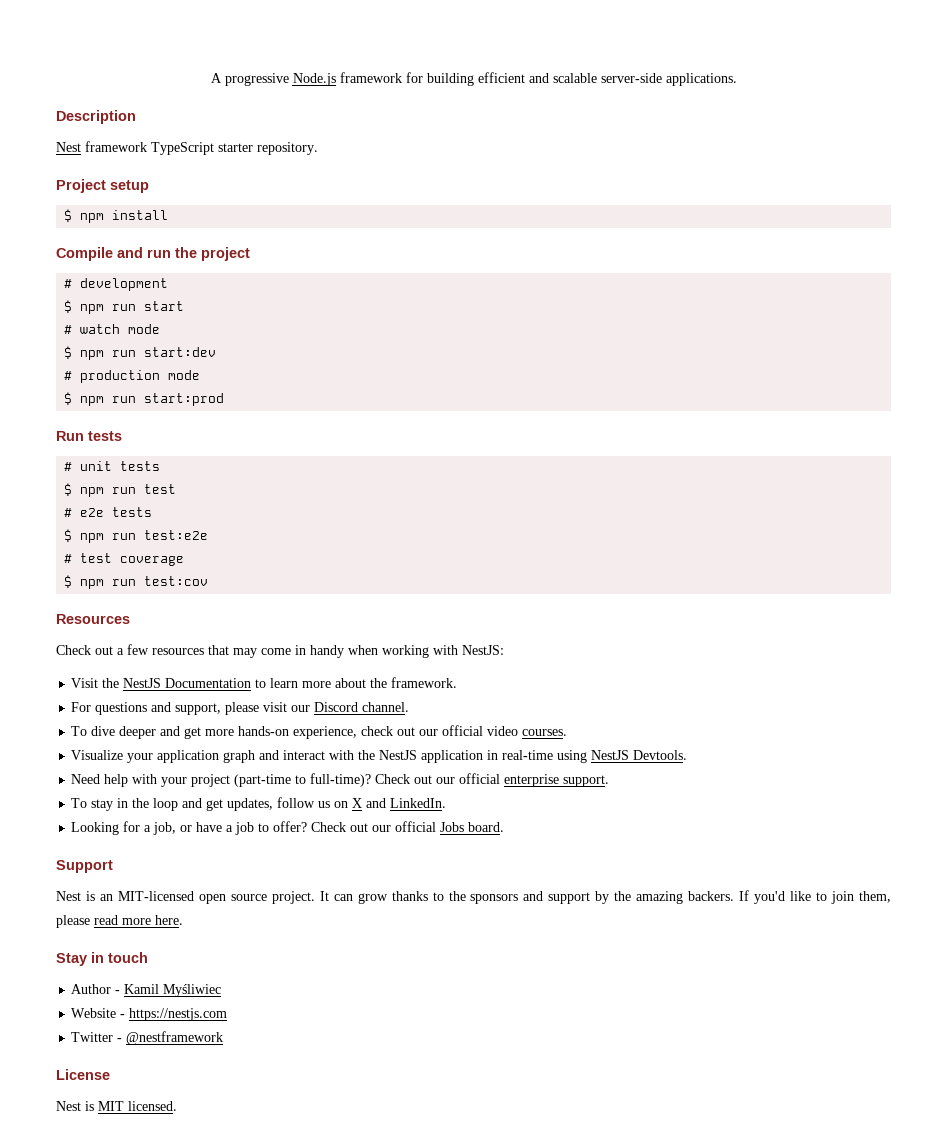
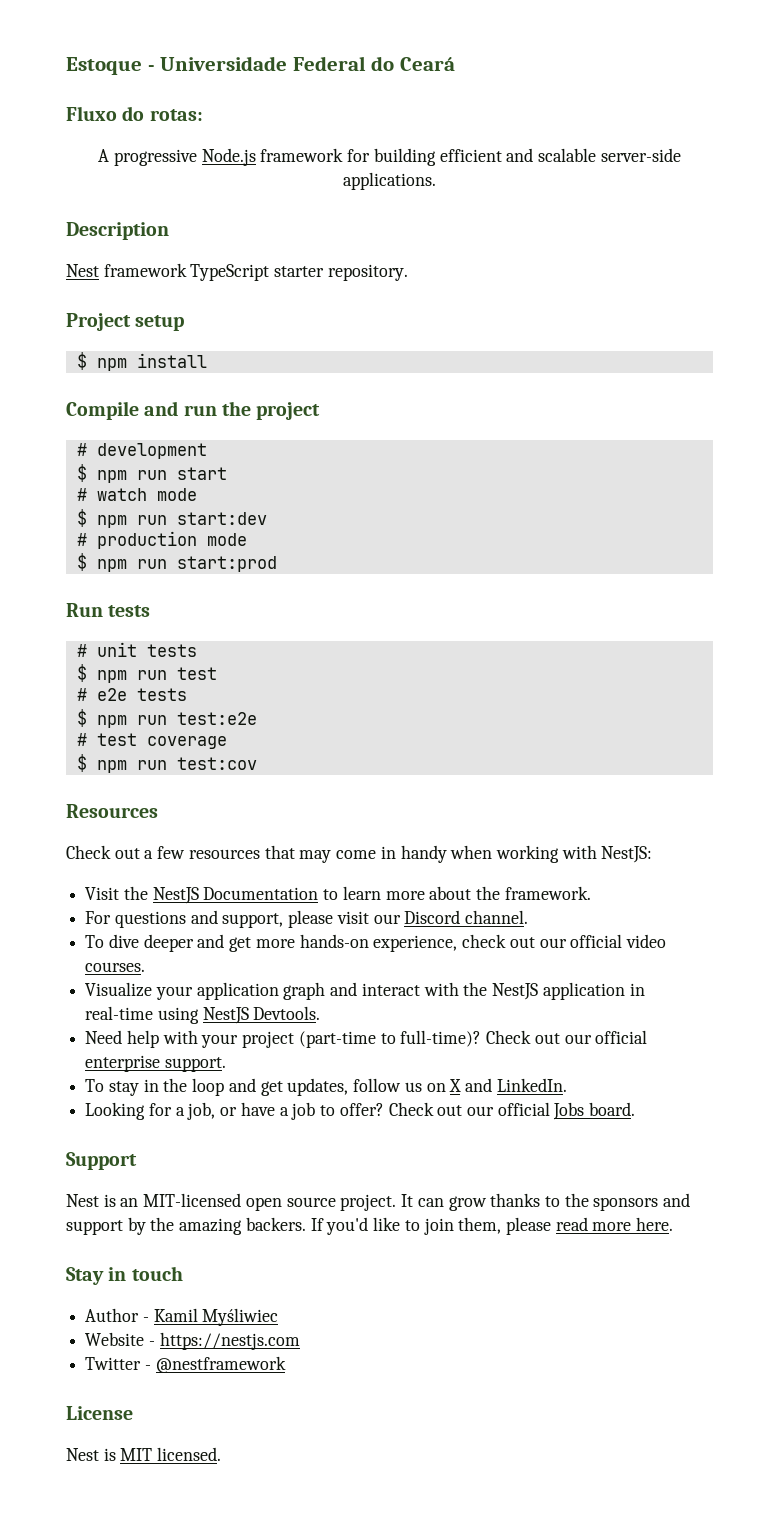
(210, 78) none -> [66,56,455,75] [66,106,203,121] Estoque - Universidade Federal do Ceará // Fluxo do rotas: //

